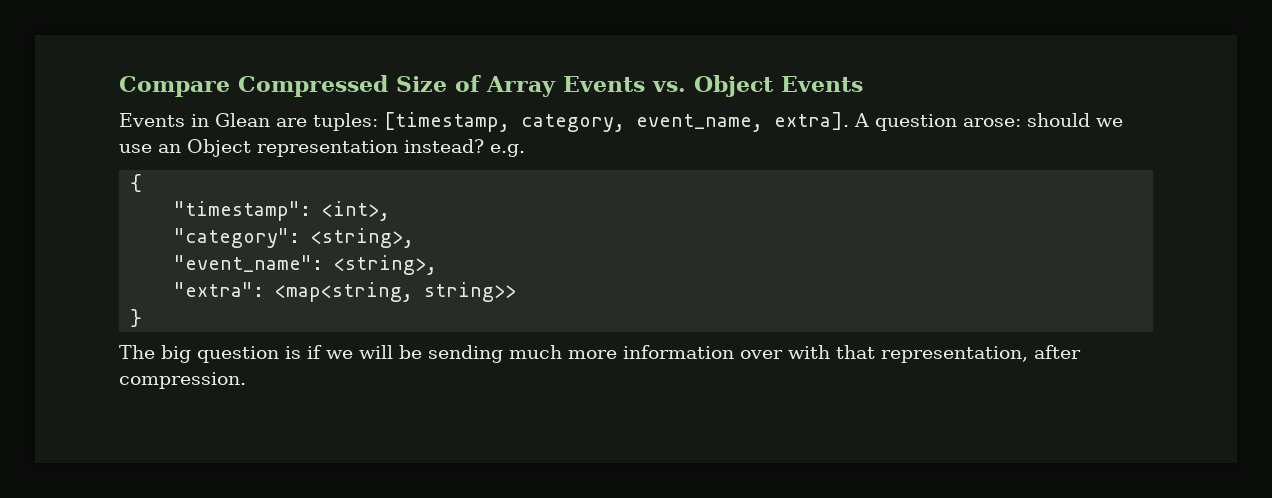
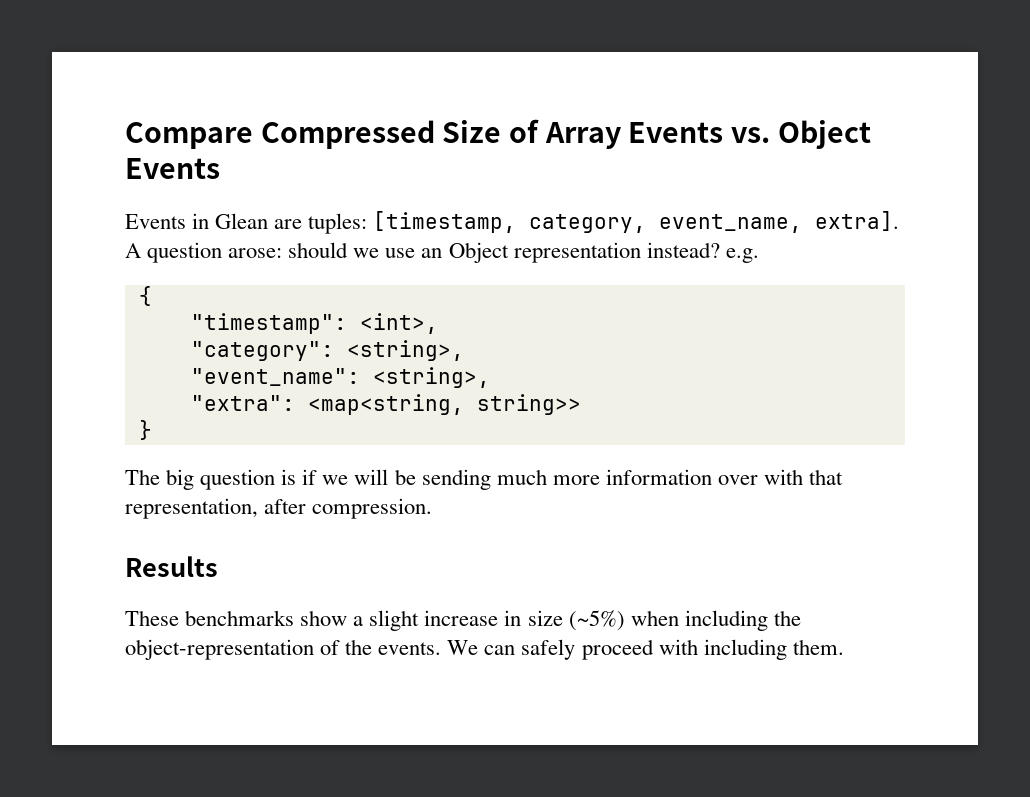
(246, 380) none -> [125,556,218,577] [125,610,801,631] [125,639,844,660] // Results // These benchmarks show a slight increase in size (~5%) when including the object-representation of the events. We can safely proceed with including them.

